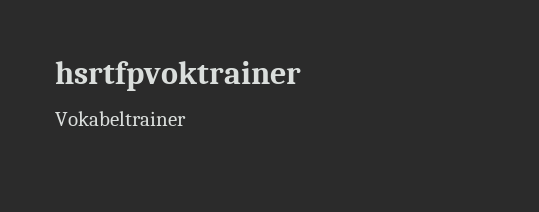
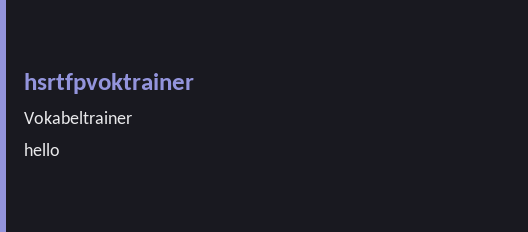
(186, 118) none -> [24,143,60,156] // hello

